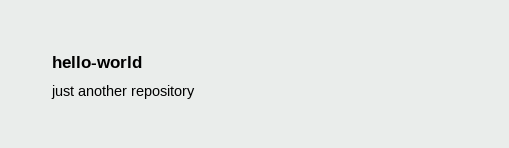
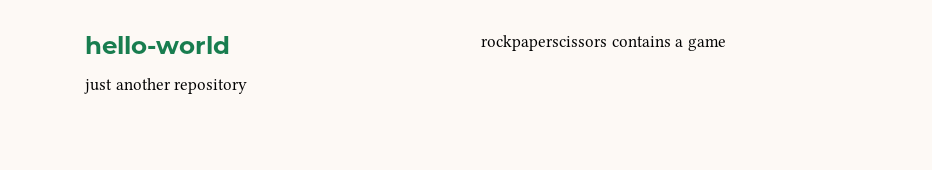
(195, 92) none -> [481,35,726,51] // rockpaperscissors contains a game

